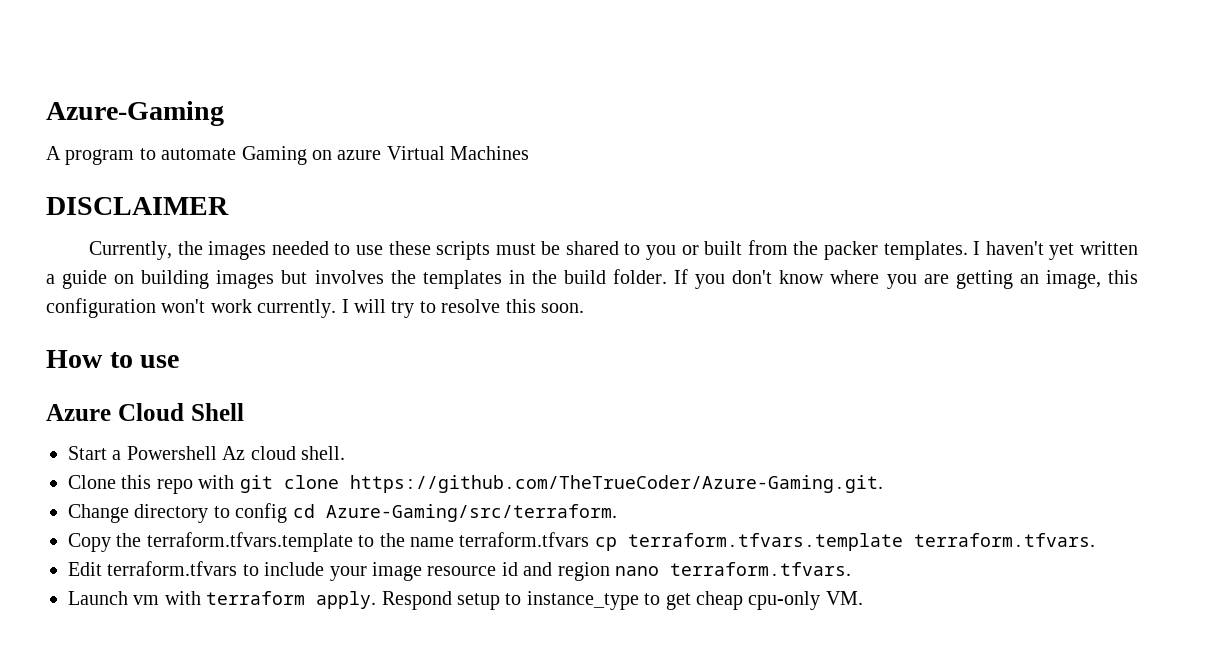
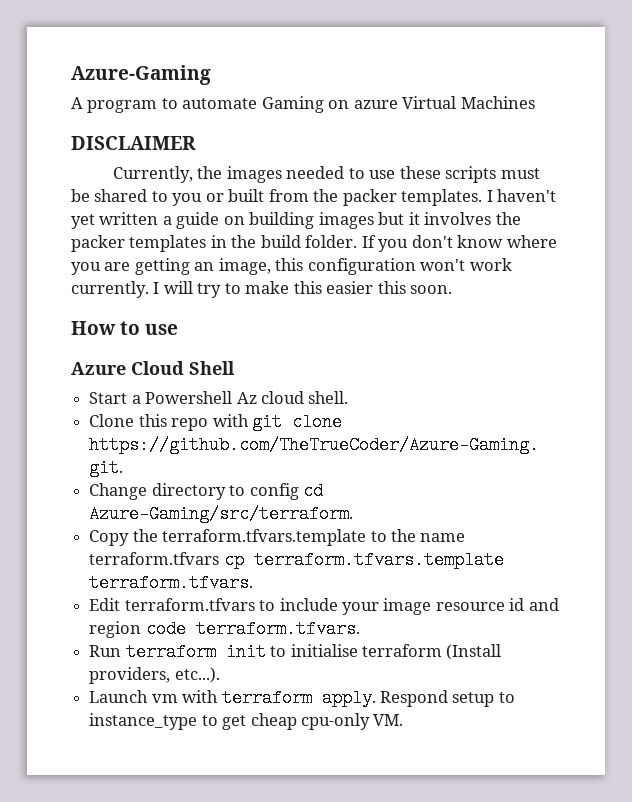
(308, 277) none -> [408,212,420,225] it
(416, 277) none -> [71,235,125,252] packer
[441,299,501,313] resolve -> [245,281,374,294] make this easier
[614,562,851,576] nano terraform.tfvars. -> [145,620,360,638] [89,643,502,661] [89,667,220,684] code terraform.tfvars. // Run terraform init to initialise terraform (Install providers, etc...).

